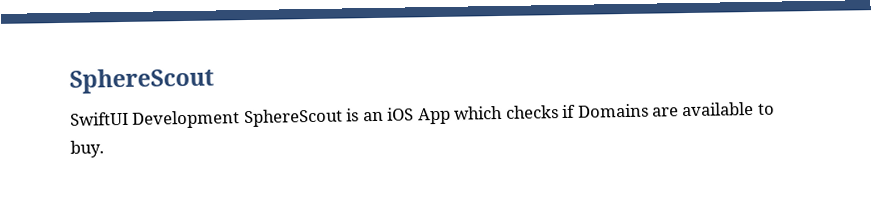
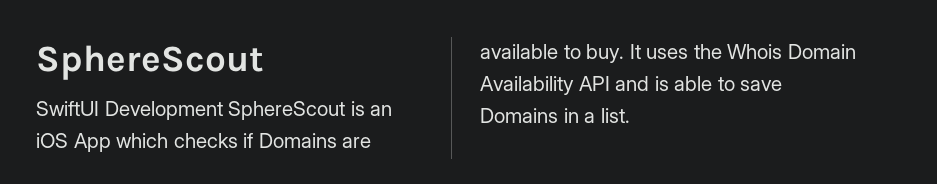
(104, 149) none -> [629,44,856,59] [480,76,783,95] [480,108,630,123] It uses the Whois Domain Availability API and is able to save Domains in a list.

